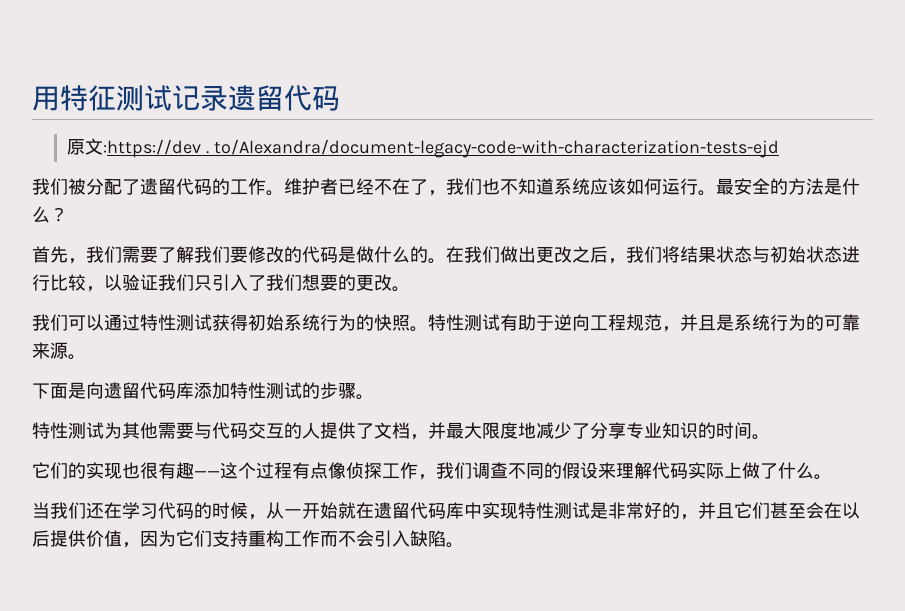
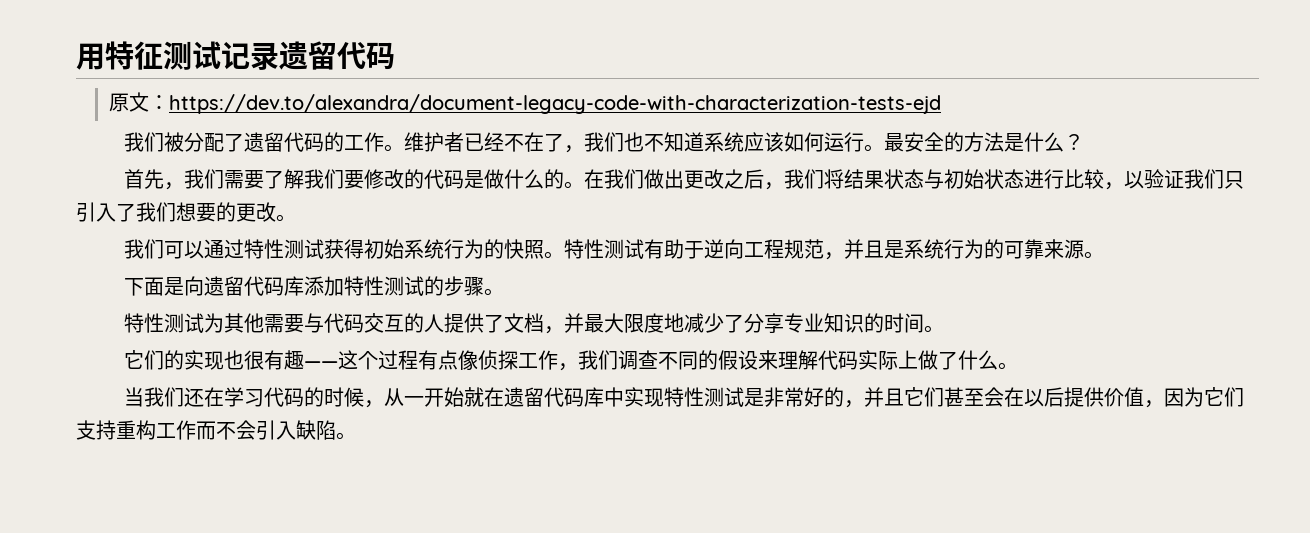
[102,139,779,158] :https://dev . to/Alexandra/document-legacy-code-with-characterization-tests-ejd -> [149,94,942,114] ：https://dev.to/alexandra/document-legacy-code-with-characterization-tests-ejd

